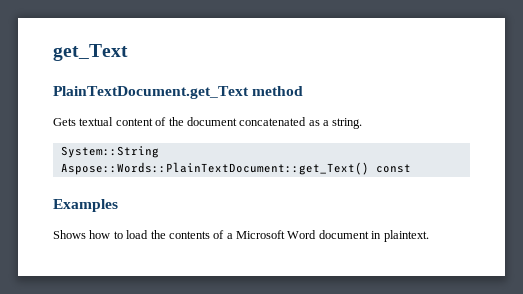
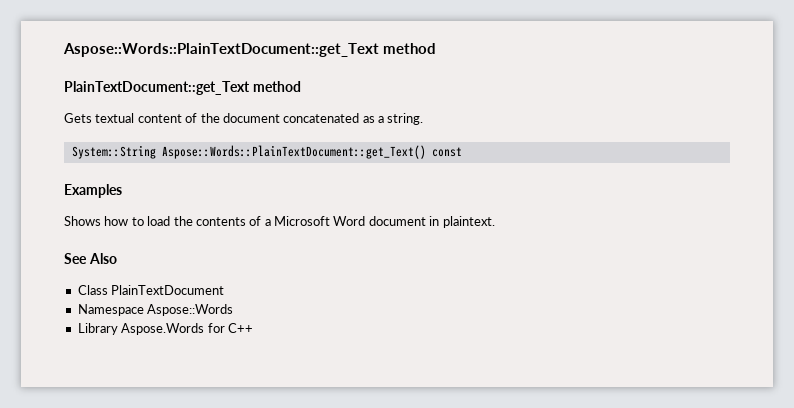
[53,44,128,61] [53,86,249,99] get_Text // PlainTextDocument.get_Text -> [63,43,437,57] [64,81,250,95] Aspose::Words::PlainTextDocument::get_Text method // PlainTextDocument::get_Text
(429, 236) none -> [64,253,117,264] [77,285,225,295] [77,304,234,316] [77,323,253,335] // See Also // Class PlainTextDocument // Namespace Aspose::Words // Library Aspose.Words for C++

